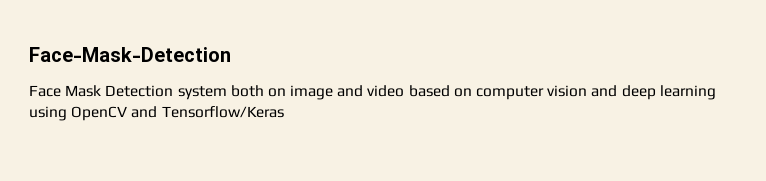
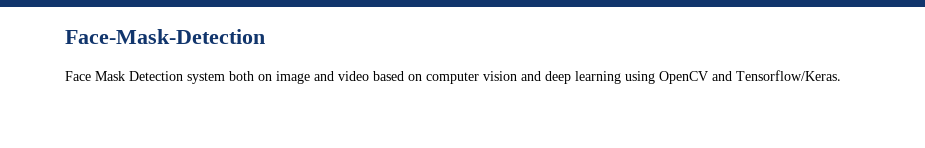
[161,106,284,118] Tensorflow/Keras -> [736,70,841,81] Tensorflow/Keras.

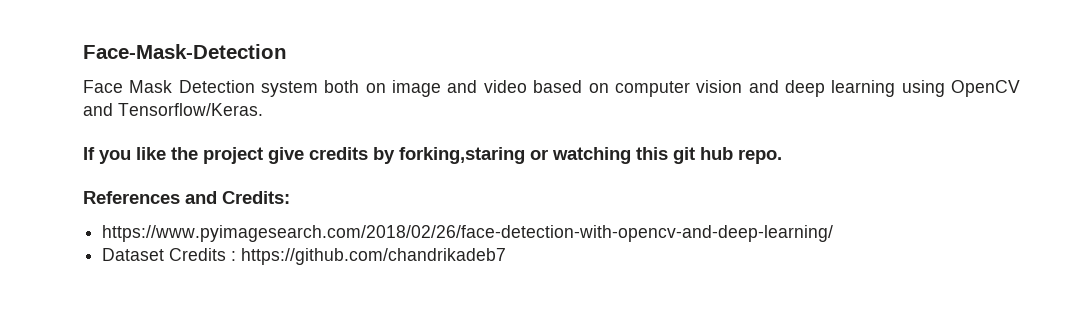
(841, 75) none -> [83,147,782,164] [83,191,290,204] [102,225,834,242] [102,248,507,265] // If you like the project give credits by forking,staring or watching this git hub repo. // References and Credits: // https://www.pyimagesearch.com/2018/02/26/face-detection-with-opencv-and-deep-learning/ // Dataset Credits : https://github.com/chandrikadeb7

